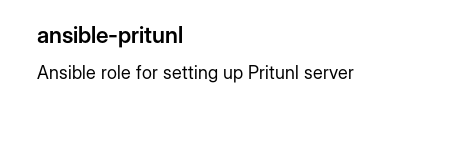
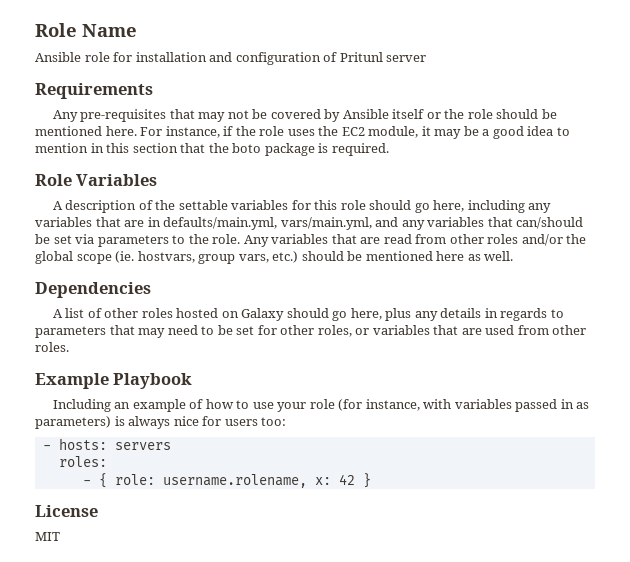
[37,26,183,48] ansible-pritunl -> [35,23,137,37] Role Name
[163,65,354,83] setting up Pritunl server -> [135,52,427,65] [35,83,153,99] [52,109,557,122] [35,126,570,139] [35,143,389,156] [35,174,158,186] [52,200,552,213] [35,217,584,230] [35,234,587,247] [35,251,514,264] [35,282,151,298] [52,308,564,321] [35,325,587,338] [35,342,69,352] [35,373,193,389] [52,399,590,412] [35,416,287,429] [42,438,171,450] [58,456,107,467] [82,473,371,488] [35,505,98,517] [35,532,60,541] installation and configuration of Pritunl server // Requirements // Any pre-requisites that may not be covered by Ansible itself or the role should be mentioned here. For instance, if the role uses the EC2 module, it may be a good idea to mention in this section that the boto package is required. // Role Variables // A description of the settable variables for this role should go here, including any variables that are in defaults/main.yml, vars/main.yml, and any variables that can/should be set via parameters to the role. Any variables that are read from other roles and/or the global scope (ie. hostvars, group vars, etc.) should be mentioned here as well. // Dependencies // A list of other roles hosted on Galaxy should go here, plus any details in regards to parameters that may need to be set for other roles, or variables that are used from other roles. // Example Playbook // Including an example of how to use your role (for instance, with variables passed in as parameters) is always nice for users too: // - hosts: servers // roles: // - { role: username.rolename, x: 42 } // License // MIT

